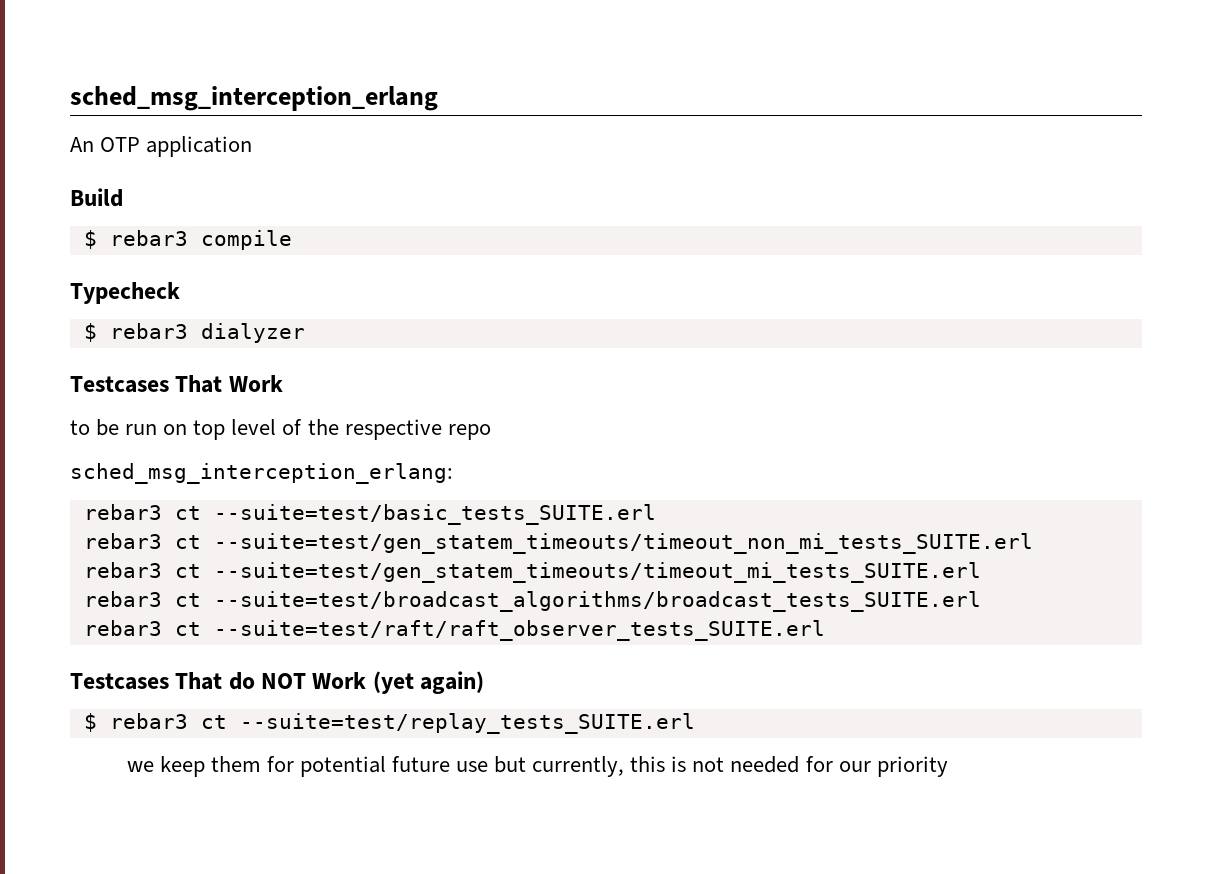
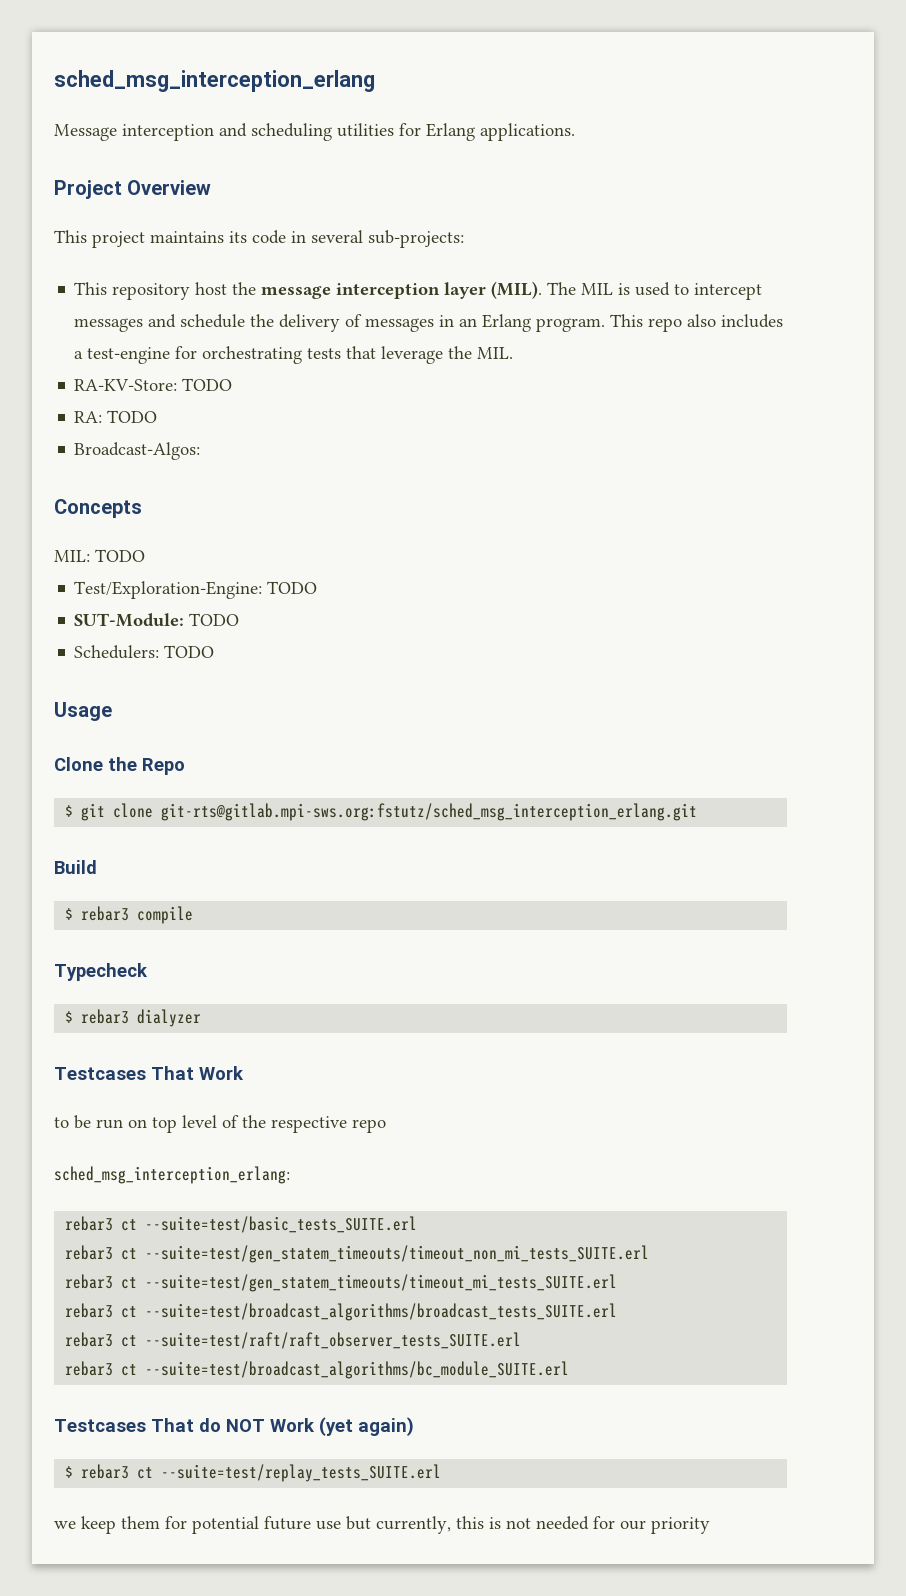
[70,136,253,157] An OTP application -> [54,123,575,141] [54,180,212,199] [54,230,464,248] [74,281,763,300] [74,314,784,332] [74,346,514,364] [74,378,233,391] [74,410,158,423] [74,442,201,460] [54,499,142,518] [54,549,145,562] [74,581,318,599] [74,613,240,627] [74,645,215,659] [54,702,112,721] [54,757,185,775] [65,803,698,821] Message interception and scheduling utilities for Erlang applications. // Project Overview // This project maintains its code in several sub-projects: // This repository host the message interception layer (MIL). The MIL is used to intercept messages and schedule the delivery of messages in an Erlang program. This repo also includes a test-engine for orchestrating tests that leverage the MIL. // RA-KV-Store: TODO // RA: TODO // Broadcast-Algos: // Concepts // MIL: TODO // Test/Exploration-Engine: TODO // SUT-Module: TODO // Schedulers: TODO // Usage // Clone the Repo // $ git clone git-rts@gitlab.mpi-sws.org:fstutz/sched_msg_interception_erlang.git
(825, 630) none -> [65,1361,570,1379] // rebar3 ct --suite=test/broadcast_algorithms/bc_module_SUITE.erl

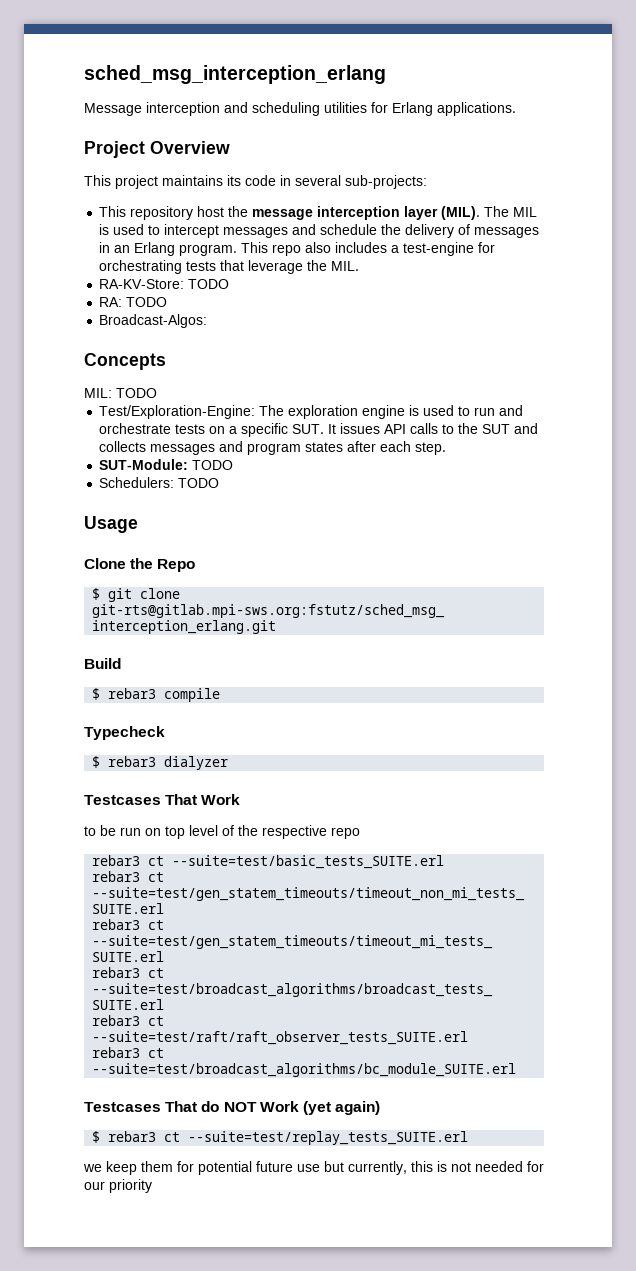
[267,581,318,594] TODO -> [259,405,524,419] [99,423,539,437] [99,441,447,455] The exploration engine is used to run and orchestrate tests on a specific SUT. It issues API calls to the SUT and collects messages and program states after each step.
[54,1166,290,1184] // sched_msg_interception_erlang: -> (360, 833) none

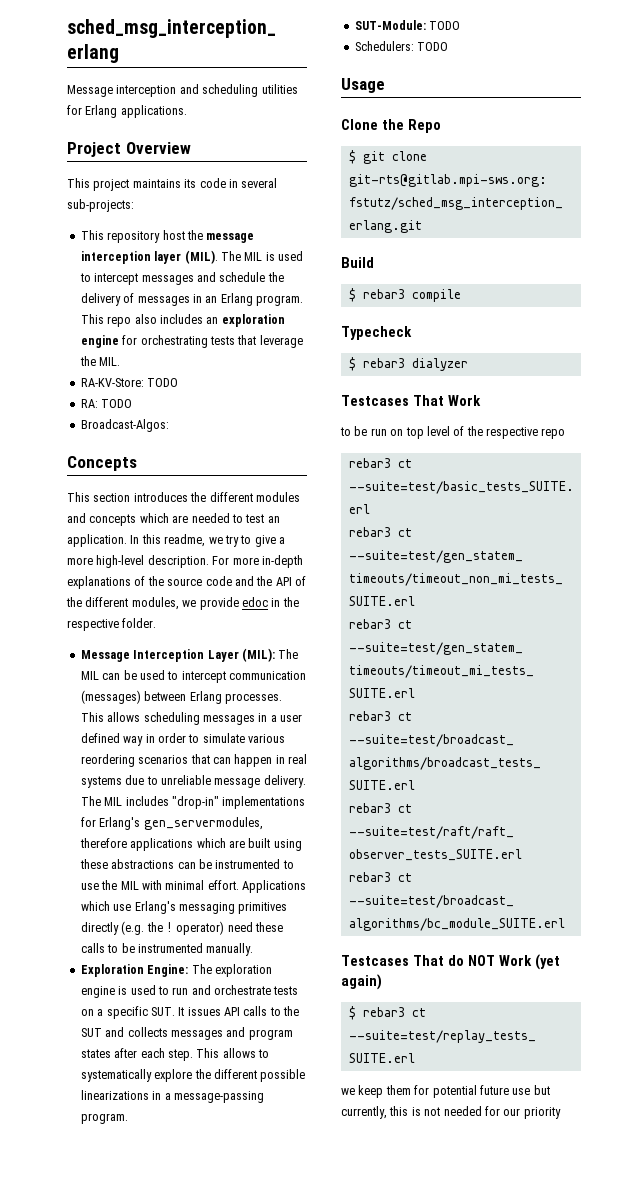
[391,242,475,256] a test-engine -> [206,314,285,327] [80,335,119,348] an exploration engine
[84,388,157,398] [99,405,256,419] MIL: TODO // Test/Exploration-Engine: -> [67,492,300,502] [67,513,280,526] [67,534,285,547] [67,555,303,568] [67,576,306,589] [66,597,299,610] [67,618,157,631] [80,648,299,662] [80,670,306,683] [80,690,282,704] [80,712,302,725] [80,733,285,746] [80,754,307,767] [80,775,306,788] [80,796,306,809] [80,817,263,830] [79,838,302,851] [79,859,294,869] [80,880,306,893] [80,901,288,914] [80,921,283,935] [80,943,254,956] [80,964,189,977] This section introduces the different modules and concepts which are needed to test an application. In this readme, we try to give a more high-level description. For more in-depth explanations of the source code and the API of the different modules, we provide edoc in the respective folder. // Message Interception Layer (MIL): The MIL can be used to intercept communication (messages) between Erlang processes. This allows scheduling messages in a user defined way in order to simulate various reordering scenarios that can happen in real systems due to unreliable message delivery. The MIL includes "drop-in" implementations for Erlang's gen_servermodules, therefore applications which are built using these abstractions can be instrumented to use the MIL with minimal effort. Applications which use Erlang's messaging primitives directly (e.g. the ! operator) need these calls to be instrumented manually. // Exploration Engine:
(447, 448) none -> [196,1048,269,1058] [80,1069,306,1082] [80,1090,264,1103] [80,1113,128,1124] This allows to systematically explore the different possible linearizations in a message-passing program.

